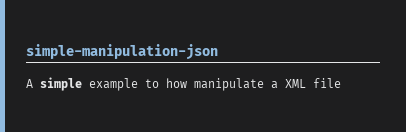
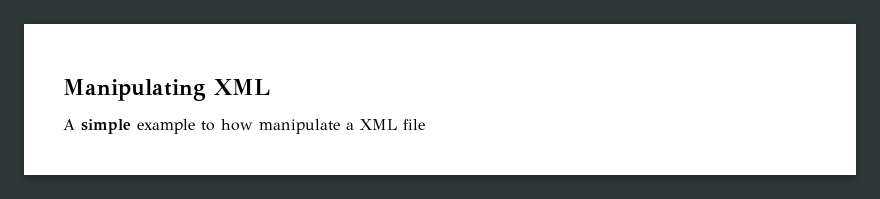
[26,44,218,60] simple-manipulation-json -> [63,79,270,101] Manipulating XML

